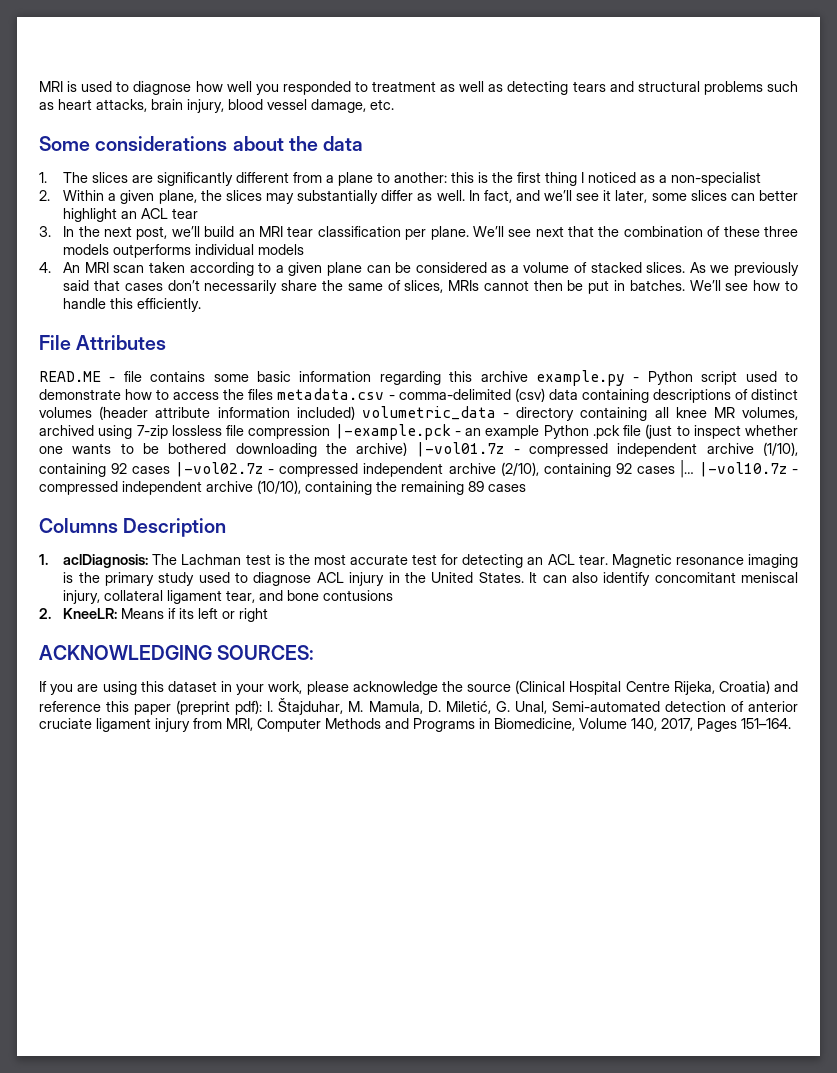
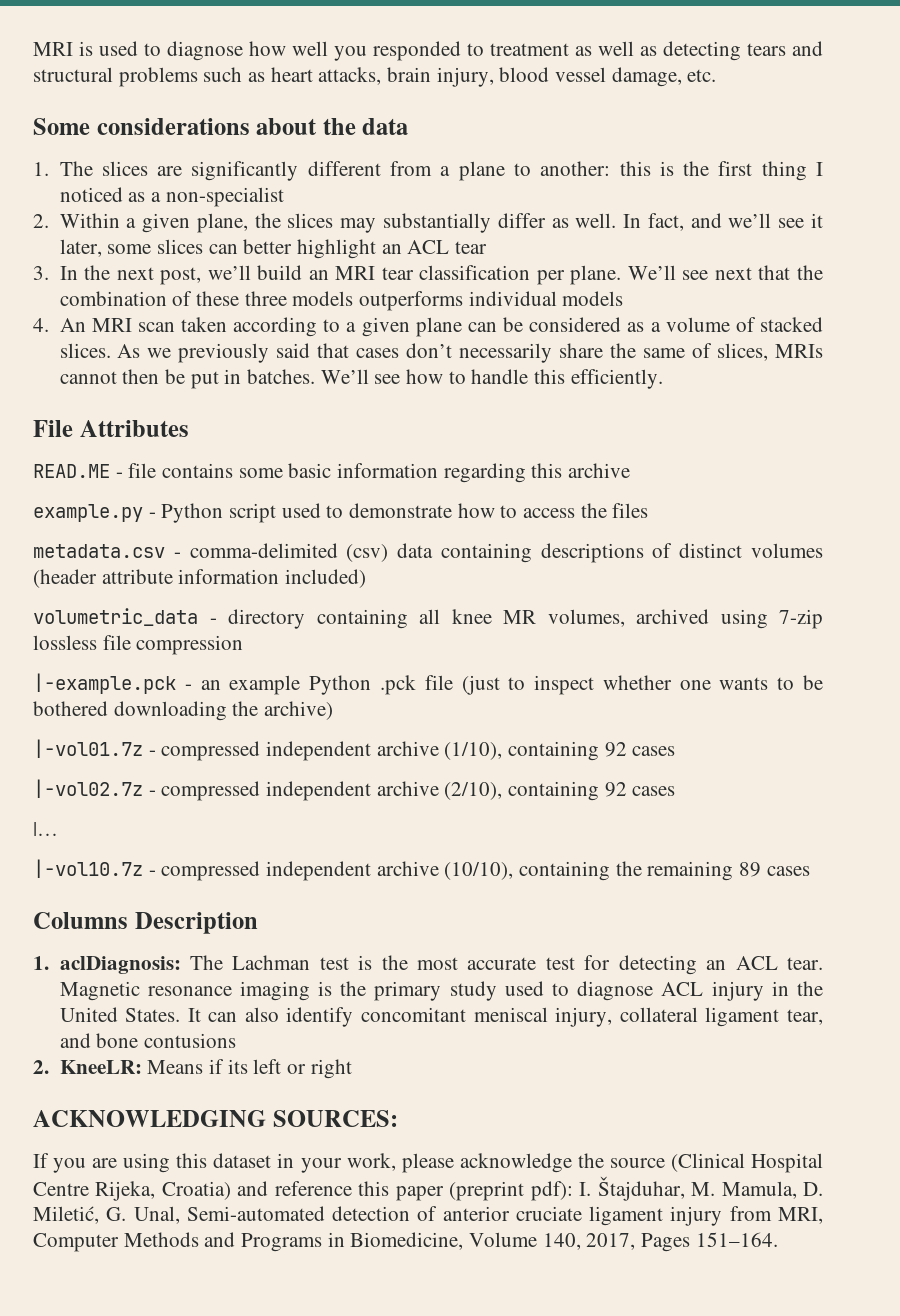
(528, 376) none -> (631, 470) //
(274, 394) none -> (649, 510) //
(355, 413) none -> (367, 578) //
(331, 432) none -> (244, 645) //
(408, 449) none -> (334, 710) //
(171, 470) none -> (676, 751) //
(675, 470) none -> (676, 791) //
(694, 469) none -> (58, 829) //

